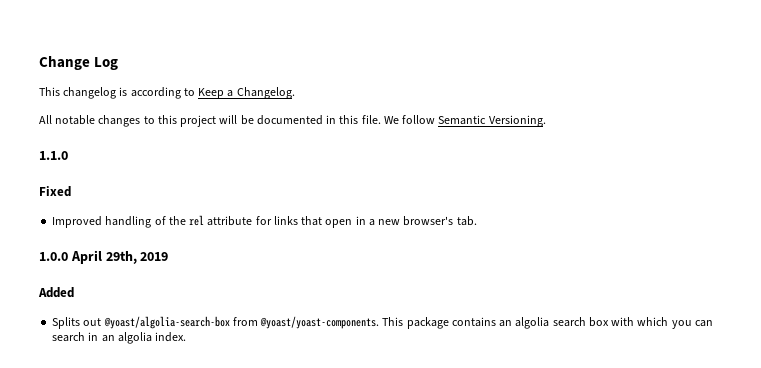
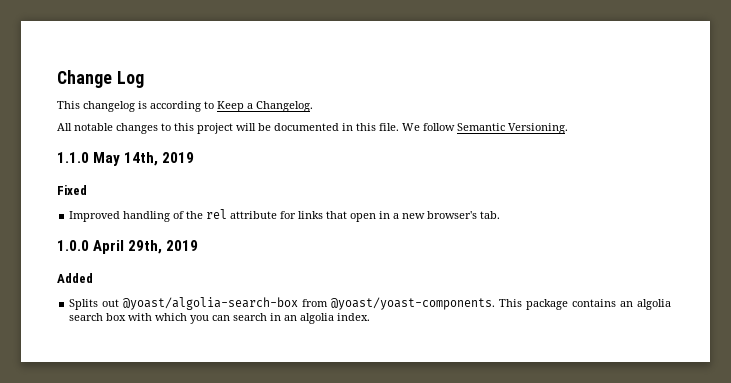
(68, 155) none -> [93,152,195,166] May 14th, 2019

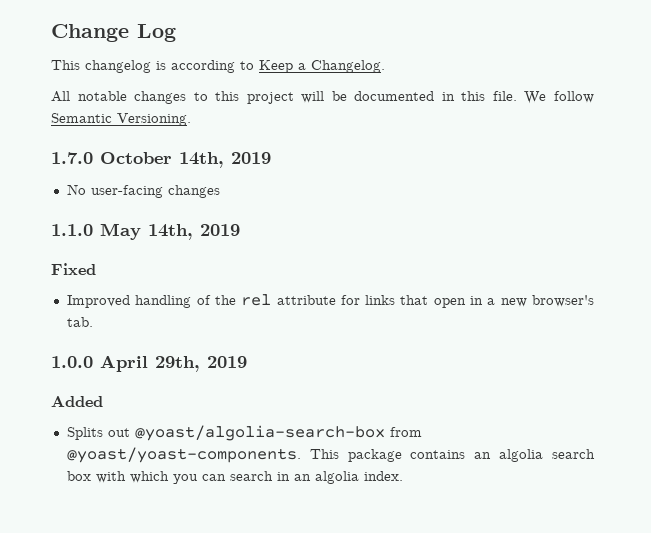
(568, 128) none -> [51,152,271,168] [66,184,220,198] // 1.7.0 October 14th, 2019 // No user-facing changes

